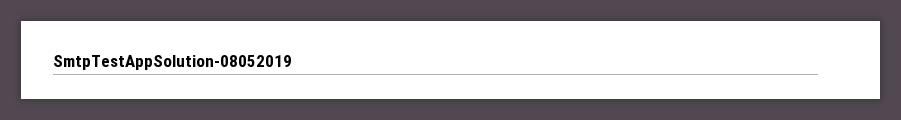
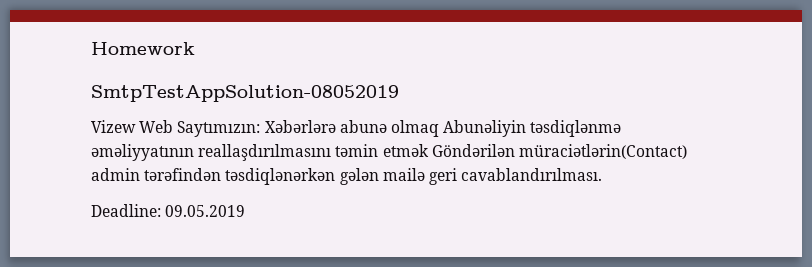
(53, 62) none -> [91,42,195,55] Homework //
(292, 62) none -> [91,120,622,137] [91,144,687,161] [91,168,603,185] [91,204,246,217] // Vizew Web Saytımızın: Xəbərlərə abunə olmaq Abunəliyin təsdiqlənmə əməliyyatının reallaşdırılmasını təmin etmək Göndərilən müraciətlərin(Contact) admin tərəfindən təsdiqlənərkən gələn mailə geri cavablandırılması. // Deadline: 09.05.2019

